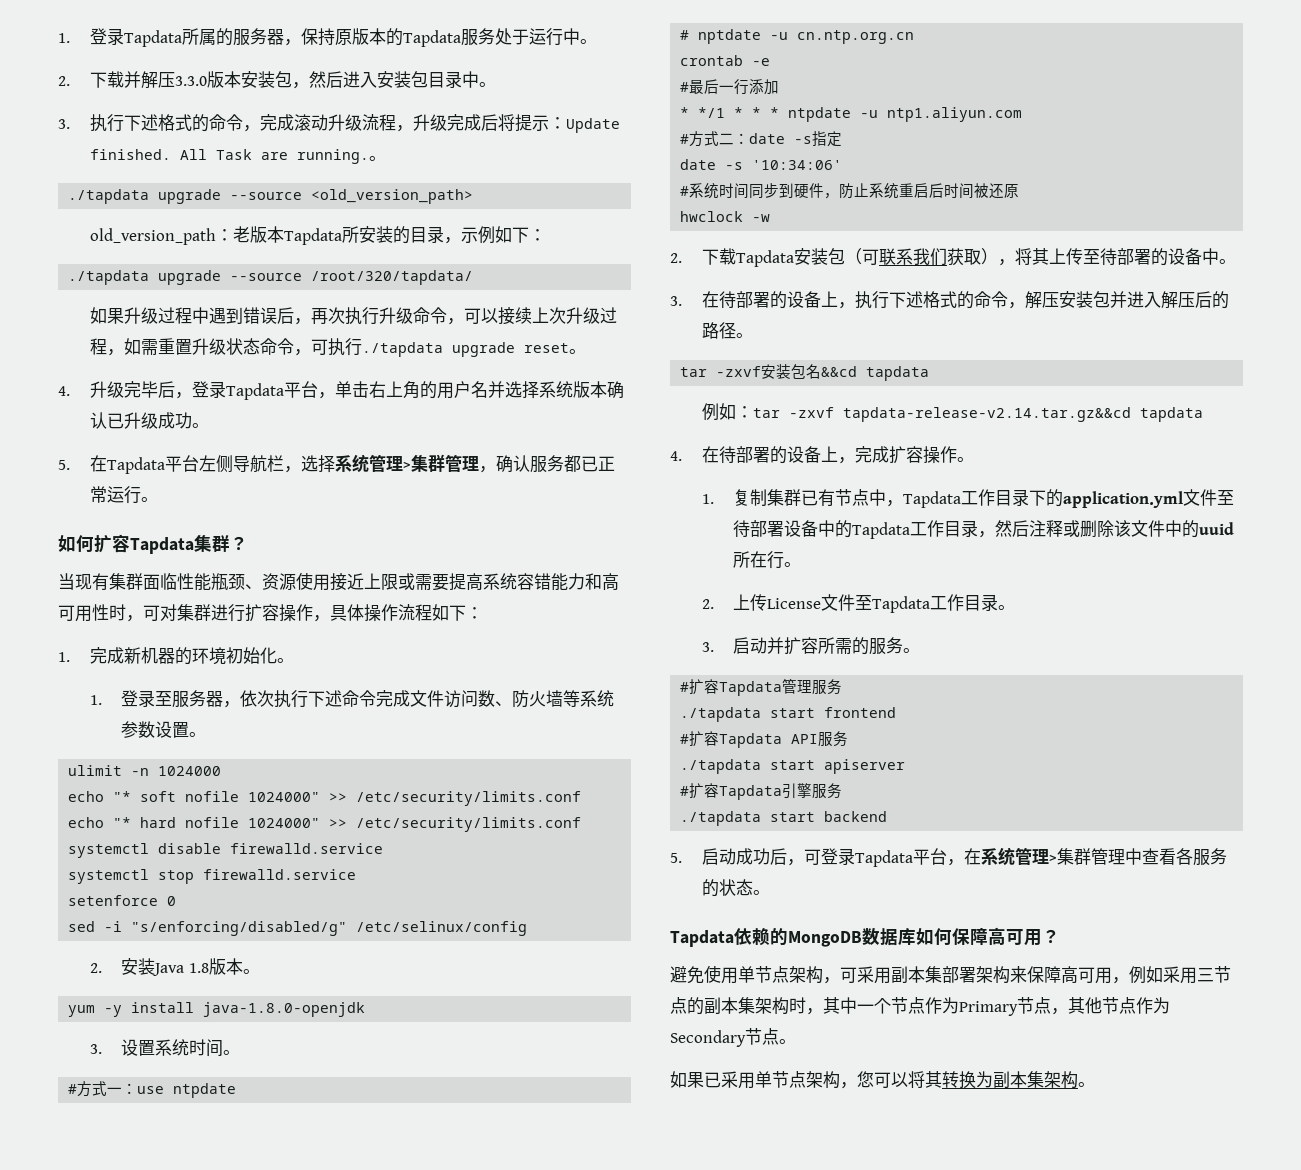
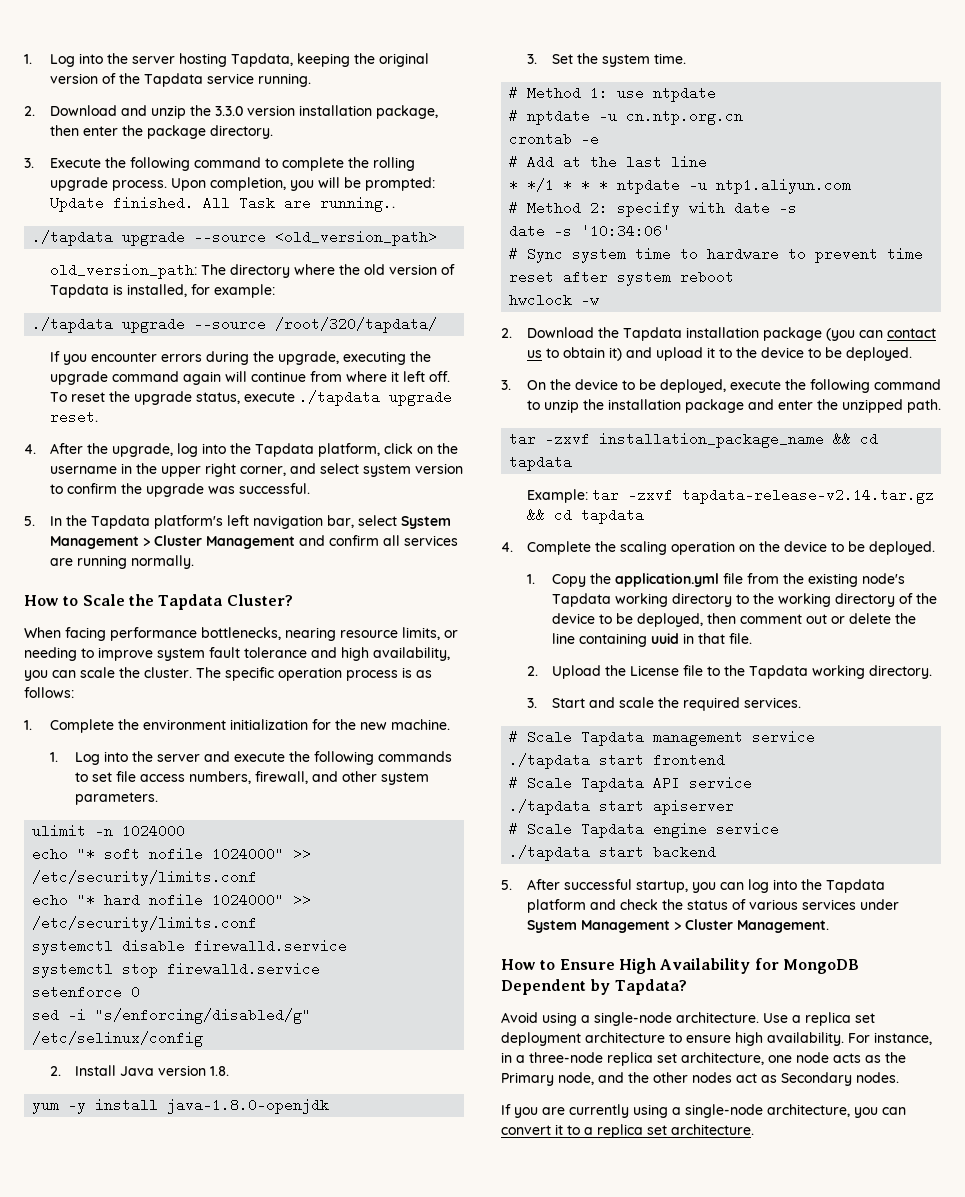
[58,28,597,47] [58,71,496,89] [58,114,566,132] 1.登录Tapdata所属的服务器，保持原版本的Tapdata服务处于运行中。 // 2.下载并解压3.3.0版本安装包，然后进入安装包目录中。 // 3.执行下述格式的命令，完成滚动升级流程，升级完成后将提示： -> [24,53,429,67] [49,73,311,87] [24,105,438,119] [49,125,273,139] [24,157,415,171] [49,177,435,191] 1. Log into the server hosting Tapdata, keeping the original version of the Tapdata service running. // 2. Download and unzip the 3.3.0 version installation package, then enter the package directory. // 3. Execute the following command to complete the rolling upgrade process. Upon completion, you will be prompted:
[296,149,386,164] running.。 -> [319,196,395,212] running..
[89,226,546,245] [68,270,474,285] [89,307,617,325] [89,338,586,357] [58,381,624,400] [89,412,209,429] [58,454,615,474] [89,486,158,504] [58,534,248,554] [58,572,619,591] [58,604,483,622] [58,647,294,665] [89,690,615,708] [121,721,207,738] old_version_path：老版本Tapdata所安装的目录，示例如下： // ./tapdata upgrade --source /root/320/tapdata/ // 如果升级过程中遇到错误后，再次执行升级命令，可以接续上次升级过程，如需重置升级状态命令，可执行./tapdata upgrade reset。 // 4.升级完毕后，登录Tapdata平台，单击右上角的用户名并选择系统版本确认已升级成功。 // 5.在Tapdata平台左侧导航栏，选择系统管理>集群管理，确认服务都已正常运行。 // 如何扩容Tapdata集群？ // 当现有集群面临性能瓶颈、资源使用接近上限或需要提高系统容错能力和高可用性时，可对集群进行扩容操作，具体操作流程如下： // 1.完成新机器的环境初始化。 // 1.登录至服务器，依次执行下述命令完成文件访问数、防火墙等系统参数设置。 -> [49,263,455,279] [49,284,275,298] [32,317,438,333] [49,351,431,365] [49,371,450,385] [49,390,452,406] [49,410,98,424] [24,443,458,457] [49,463,463,477] [49,483,310,497] [24,515,451,529] [49,535,458,549] [49,555,194,569] [24,594,293,610] [24,627,458,641] [24,647,450,661] [24,667,432,681] [24,687,74,698] [24,719,450,733] [49,751,453,765] [75,771,430,785] [75,792,159,805] old_version_path: The directory where the old version of Tapdata is installed, for example: // ./tapdata upgrade --source /root/320/tapdata/ // If you encounter errors during the upgrade, executing the upgrade command again will continue from where it left off. To reset the upgrade status, execute ./tapdata upgrade reset. // 4. After the upgrade, log into the Tapdata platform, click on the username in the upper right corner, and select system version to confirm the upgrade was successful. // 5. In the Tapdata platform's left navigation bar, select System Management > Cluster Management and confirm all services are running normally. // How to Scale the Tapdata Cluster? // When facing performance bottlenecks, nearing resource limits, or needing to improve system fault tolerance and high availability, you can scale the cluster. The specific operation process is as follows: // 1. Complete the environment initialization for the new machine. // 1. Log into the server and execute the following commands to set file access numbers, firewall, and other system parameters.
[121,958,261,976] 安装Java 1.8版本。 -> [75,1065,230,1076] Install Java version 1.8.
[121,1039,241,1057] [68,1081,138,1097] 设置系统时间。 // #方式一： -> [552,53,687,67] [509,86,609,100] Set the system time. // # Method 1:
[689,79,780,95] 最后一行添加 -> [527,155,708,169] Add at the last line
[689,131,843,147] 方式二：date -s指定 -> [527,201,798,217] Method 2: specify with date -s
[689,183,1020,199] [680,211,771,222] [670,248,1236,267] [670,291,1229,309] [701,322,753,339] [680,364,930,381] [701,403,1131,422] 系统时间同步到硬件，防止系统重启后时间被还原 // hwclock -w // 2.下载Tapdata安装包（可联系我们获取），将其上传至待部署的设备中。 // 3.在待部署的设备上，执行下述格式的命令，解压安装包并进入解压后的路径。 // tar -zxvf安装包名&&cd tapdata // 例如：tar -zxvf tapdata-release-v2.14.tar.gz&&cd -> [527,247,924,263] [509,270,735,286] [509,293,600,307] [501,327,936,341] [526,347,912,361] [501,379,941,393] [526,399,941,413] [509,432,879,448] [509,455,573,471] [526,488,934,504] [526,508,572,522] Sync system time to hardware to prevent time reset after system reboot // hwclock -w // 2. Download the Tapdata installation package (you can contact us to obtain it) and upload it to the device to be deployed. // 3. On the device to be deployed, execute the following command to unzip the installation package and enter the unzipped path. // tar -zxvf installation_package_name && cd tapdata // Example: tar -zxvf tapdata-release-v2.14.tar.gz && cd
[701,446,974,464] [701,489,1235,508] [733,520,1235,539] [733,551,802,569] [701,594,1016,613] [701,637,921,655] [680,678,843,696] 在待部署的设备上，完成扩容操作。 // 1.复制集群已有节点中，Tapdata工作目录下的application.yml文件至待部署设备中的Tapdata工作目录，然后注释或删除该文件中的uuid所在行。 // 2.上传License文件至Tapdata工作目录。 // 3.启动并扩容所需的服务。 // #扩容Tapdata管理服务 -> [526,541,935,555] [526,573,906,587] [552,593,938,607] [552,613,917,627] [552,633,753,647] [526,665,933,679] [526,697,802,711] [509,730,816,746] Complete the scaling operation on the device to be deployed. // 1. Copy the application.yml file from the existing node's Tapdata working directory to the working directory of the device to be deployed, then comment out or delete the line containing uuid in that file. // 2. Upload the License file to the Tapdata working directory. // 3. Start and scale the required services. // # Scale Tapdata management service
[689,731,720,747] 扩容 -> [527,776,573,790] Scale
[818,731,849,747] 服务 -> [689,776,753,790] service
[689,783,843,800] 扩容Tapdata引擎服务 -> [527,822,780,838] Scale Tapdata engine service
[701,847,1227,867] [701,879,770,897] [670,927,1060,947] [670,965,1231,984] [670,997,1170,1016] [670,1028,796,1047] [670,1071,1095,1089] 启动成功后，可登录Tapdata平台，在系统管理>集群管理中查看各服务的状态。 // Tapdata依赖的MongoDB数据库如何保障高可用？ // 避免使用单节点架构，可采用副本集部署架构来保障高可用，例如采用三节点的副本集架构时，其中一个节点作为Primary节点，其他节点作为Secondary节点。 // 如果已采用单节点架构，您可以将其转换为副本集架构。 -> [526,879,885,893] [526,899,899,913] [526,919,829,933] [501,958,859,974] [501,979,687,995] [501,1012,875,1026] [501,1032,932,1046] [501,1052,906,1066] [501,1072,899,1086] [501,1104,906,1118] [501,1124,754,1138] After successful startup, you can log into the Tapdata platform and check the status of various services under System Management > Cluster Management. // How to Ensure High Availability for MongoDB Dependent by Tapdata? // Avoid using a single-node architecture. Use a replica set deployment architecture to ensure high availability. For instance, in a three-node replica set architecture, one node acts as the Primary node, and the other nodes act as Secondary nodes. // If you are currently using a single-node architecture, you can convert it to a replica set architecture.

